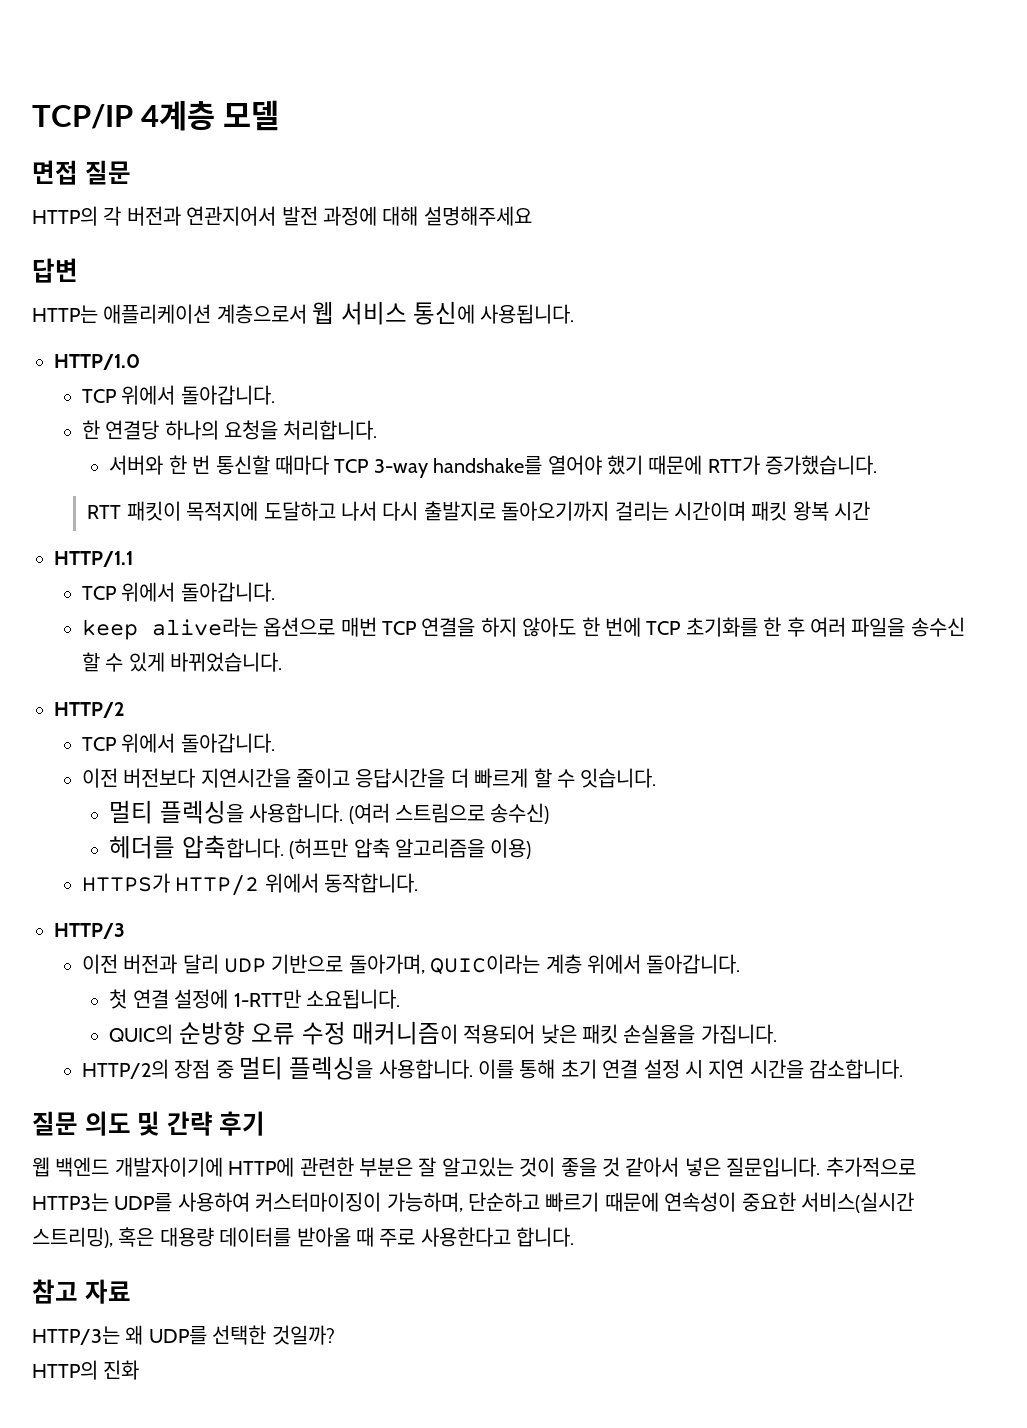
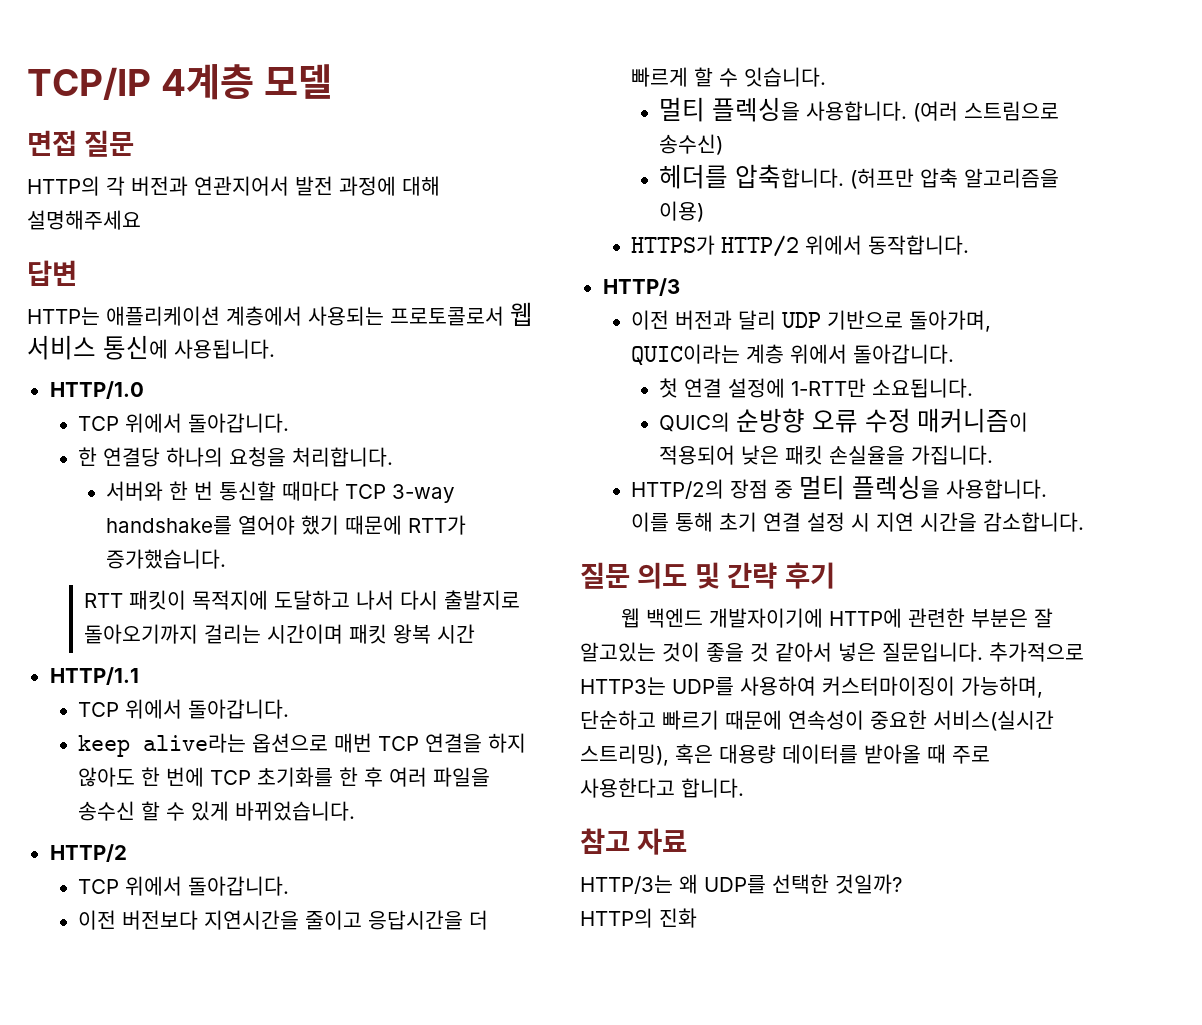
[216,304,307,324] 계층으로서 -> [226,306,504,326] 계층에서 사용되는 프로토콜로서

